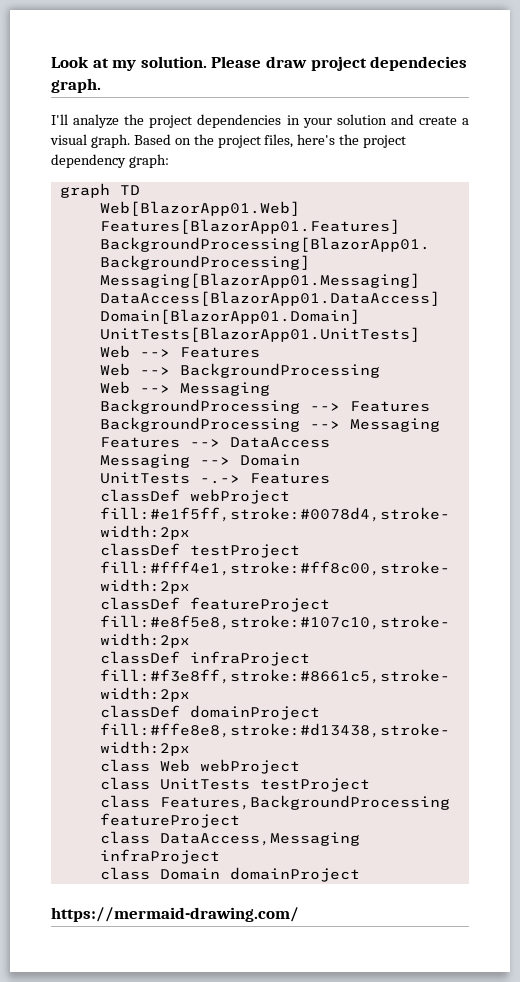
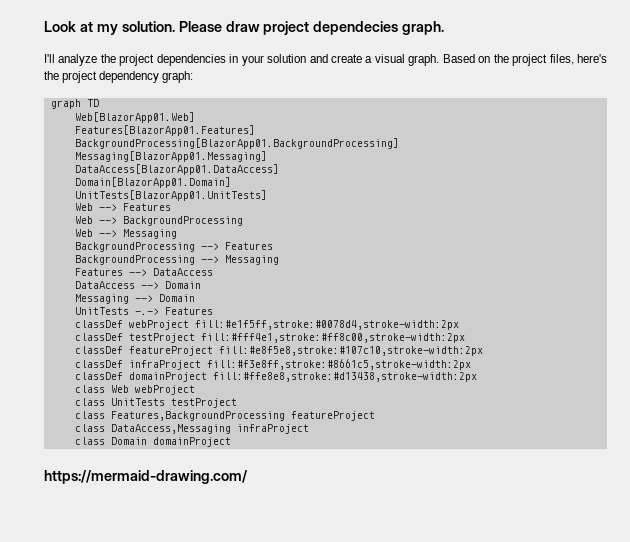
(330, 442) none -> [74,281,201,289] // DataAccess --> Domain

